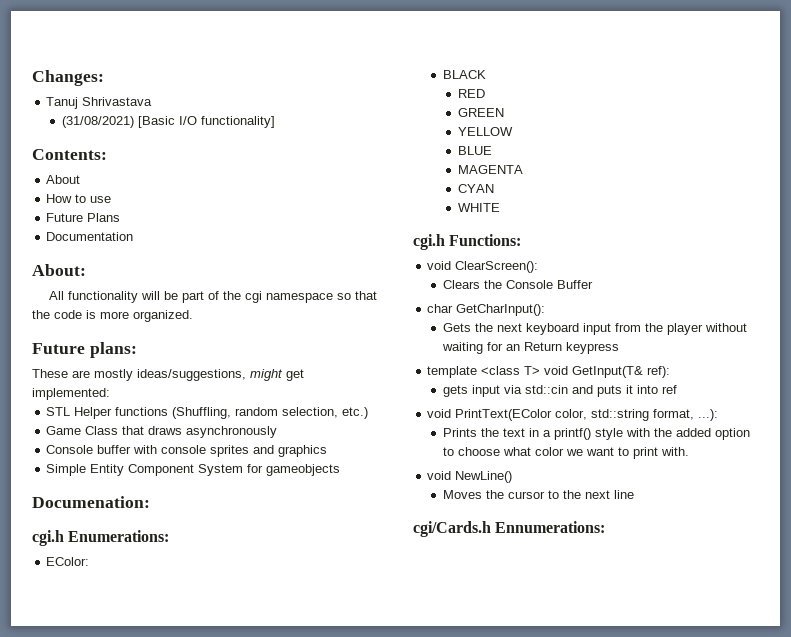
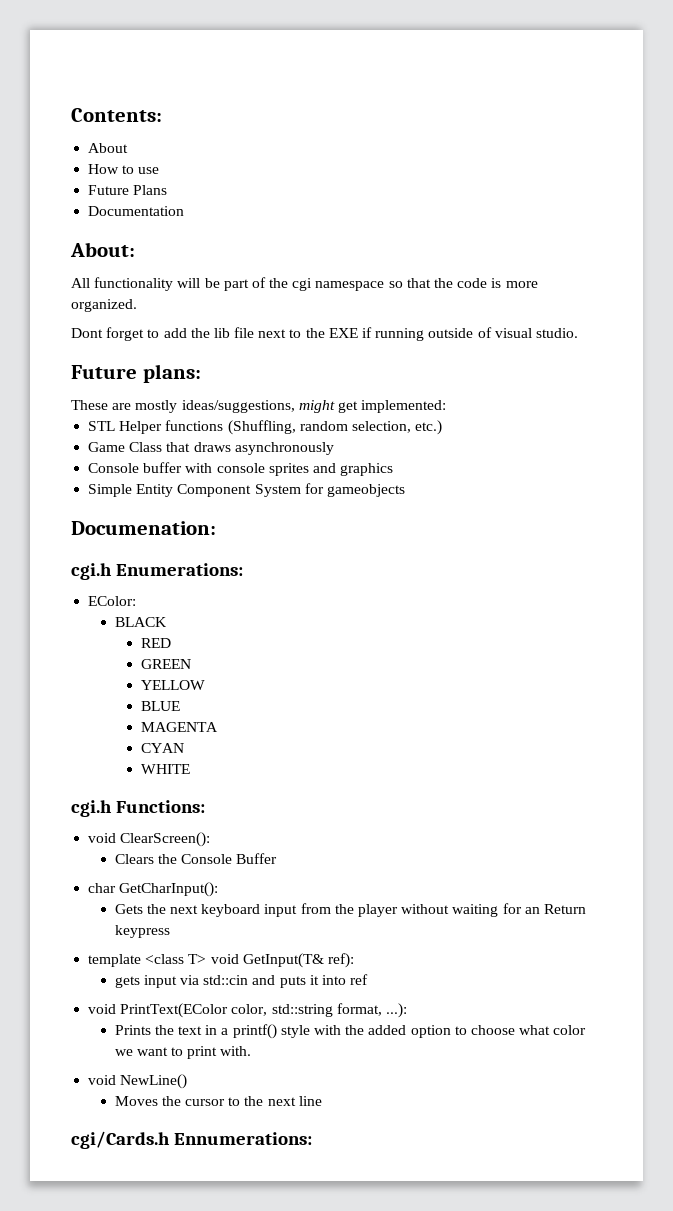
[32,70,104,86] [46,97,153,109] [61,116,275,128] Changes: // Tanuj Shrivastava // (31/08/2021) [Basic I/O functionality] // -> (71, 115) none
(193, 316) none -> [71,327,578,341] // Dont forget to add the lib file next to the EXE if running outside of visual studio.

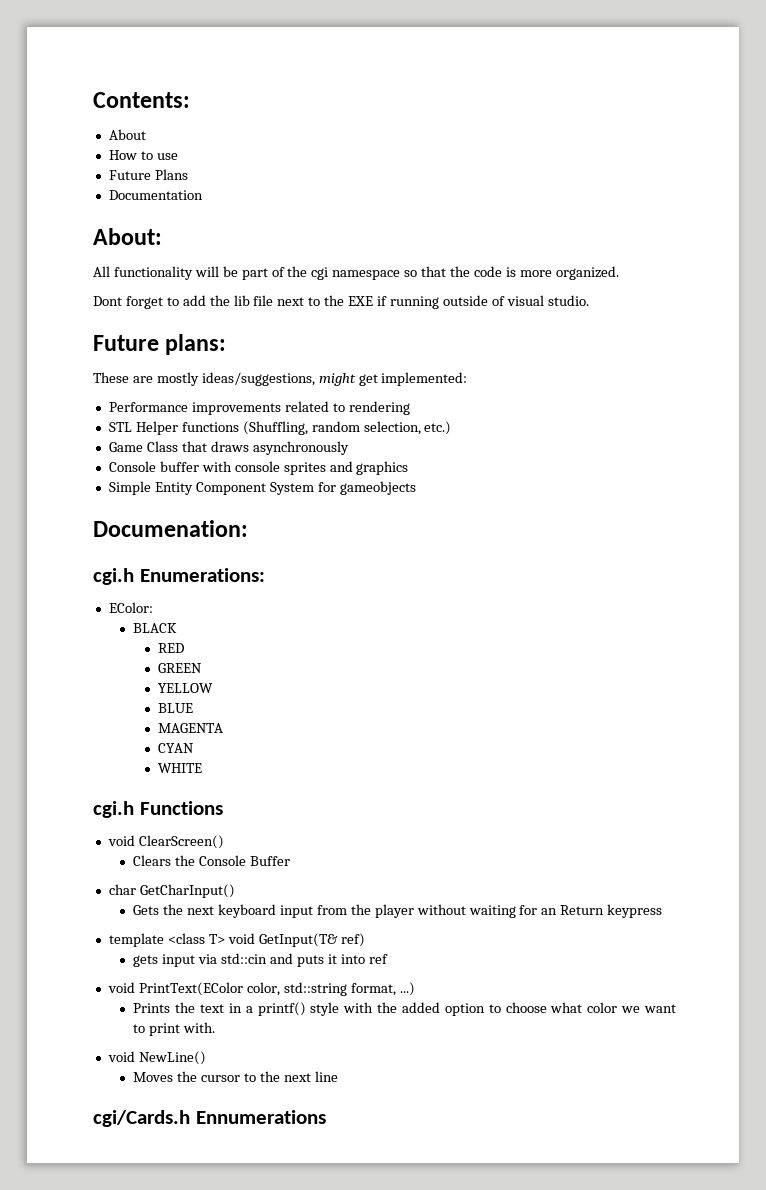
(447, 406) none -> [108,401,410,415] // Performance improvements related to rendering
[115,800,205,813] [88,832,211,847] Functions: // void ClearScreen(): -> [139,801,223,815] [107,835,224,849] Functions // void ClearScreen()
[119,882,219,897] GetCharInput(): -> [139,884,235,898] GetCharInput()
[327,953,354,968] ref): -> [340,933,365,947] ref)
[385,1003,407,1018] ...): -> [399,982,415,996] ...)
[173,1132,312,1145] Ennumerations: -> [195,1110,326,1124] Ennumerations

